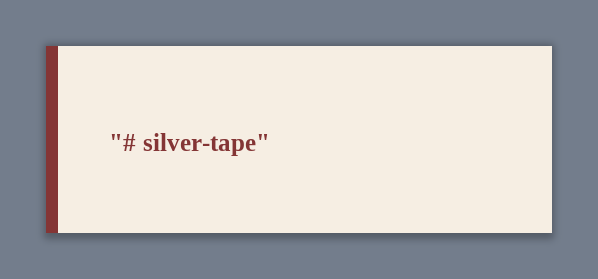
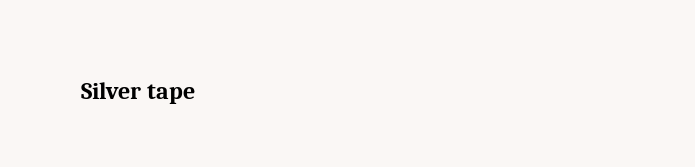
[109,133,270,156] "# silver-tape" -> [81,82,196,104] Silver tape

